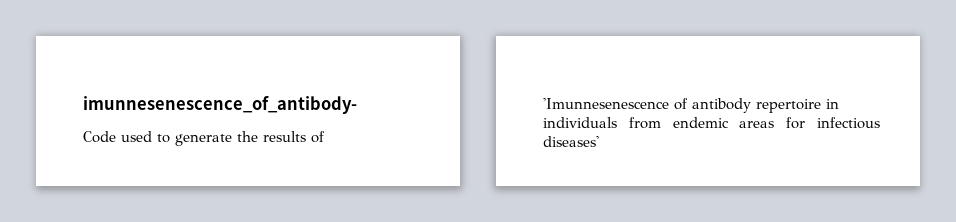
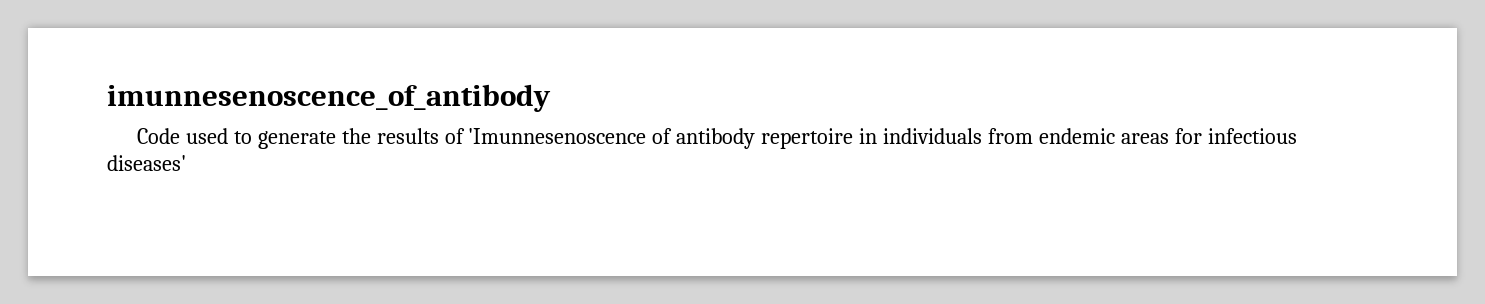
[83,96,357,114] imunnesenescence_of_antibody- -> [107,84,551,112] imunnesenoscence_of_antibody
[543,98,669,109] 'Imunnesenescence -> [468,128,647,144] 'Imunnesenoscence

